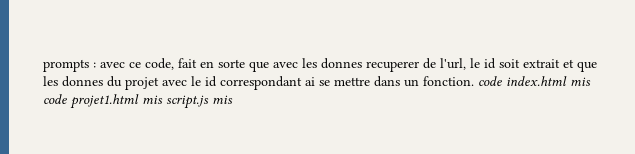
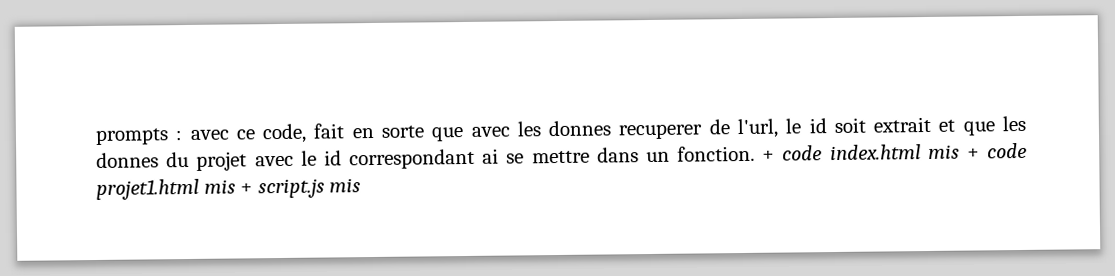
(474, 81) none -> [762,150,776,161] +
(591, 81) none -> [966,148,980,159] +
(163, 99) none -> [240,183,254,194] +

